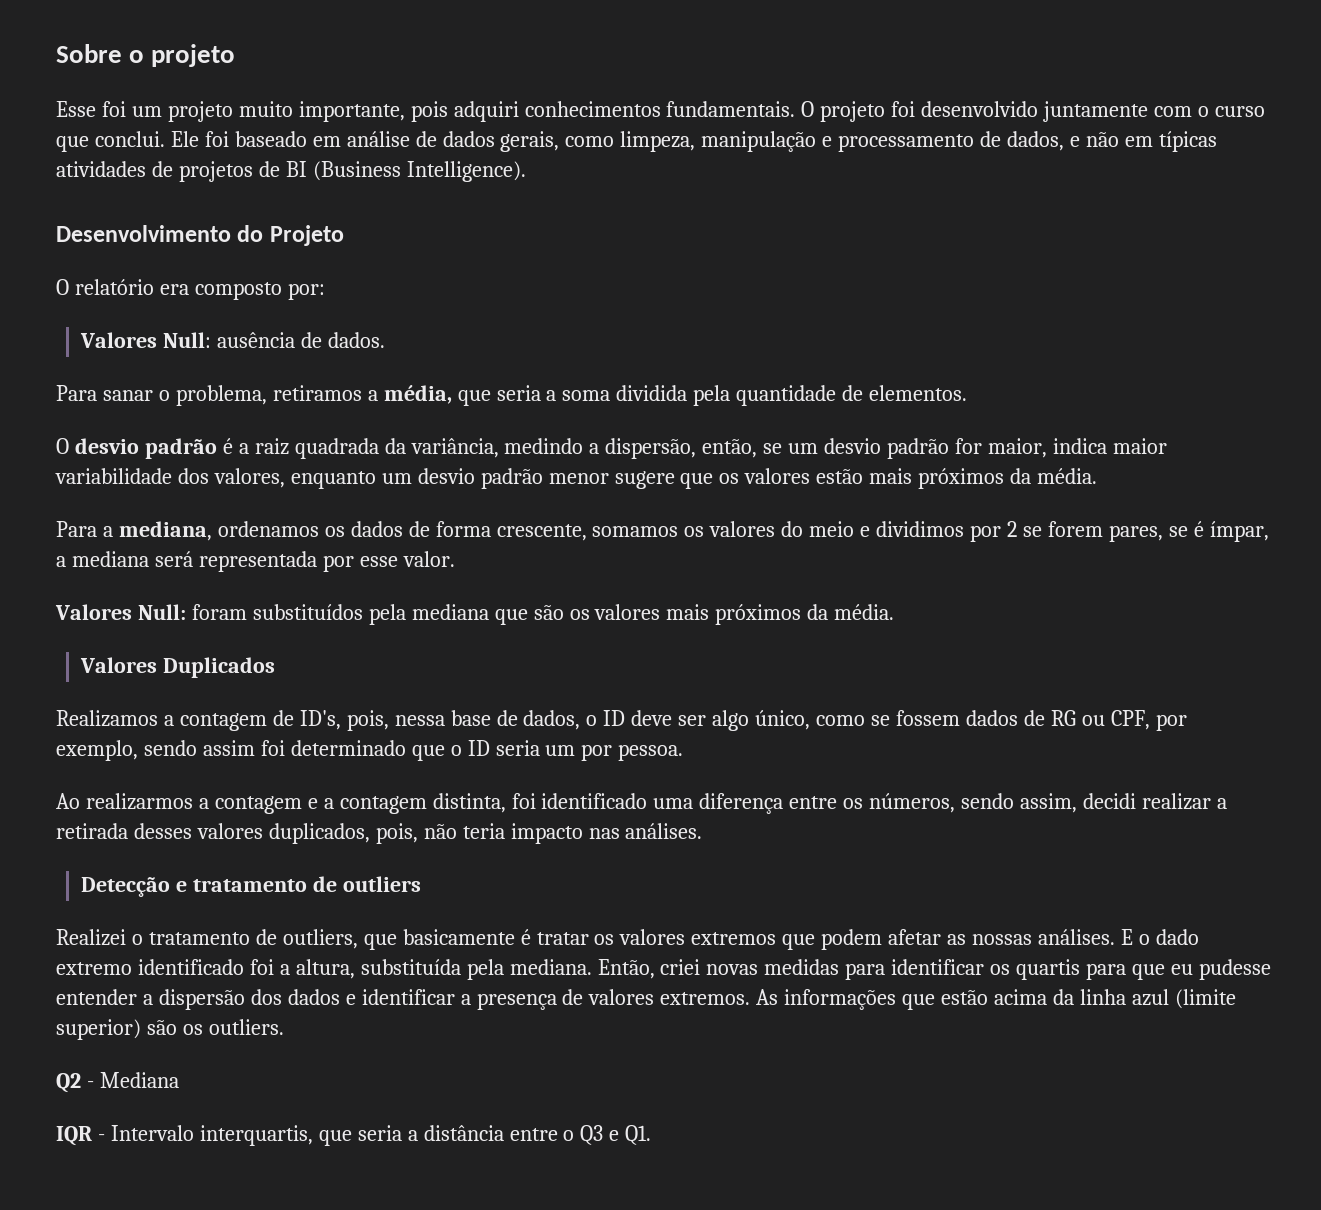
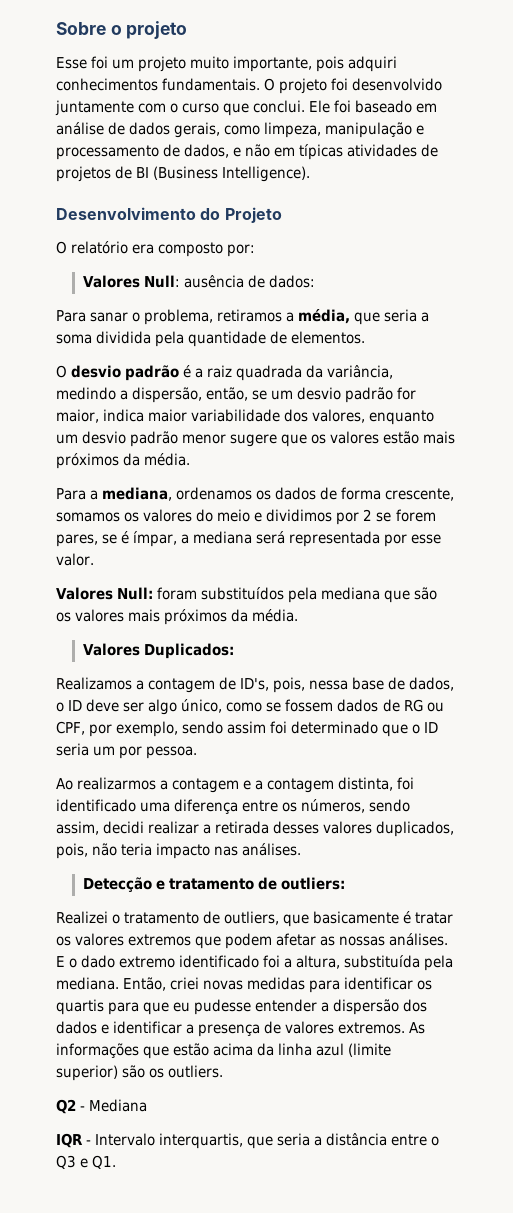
[328,332,386,348] dados. -> [269,275,316,288] dados:
[163,657,276,678] Duplicados -> [143,643,234,659] Duplicados:
[343,876,422,892] outliers -> [281,877,346,890] outliers:

